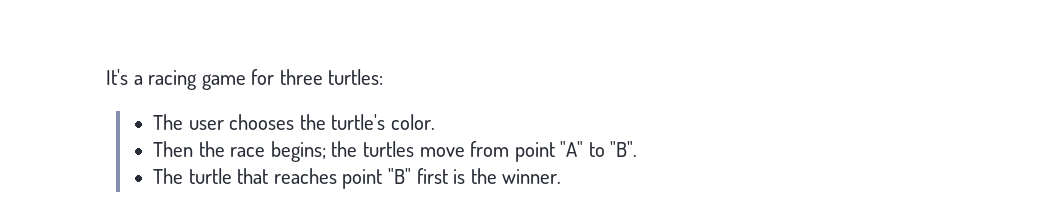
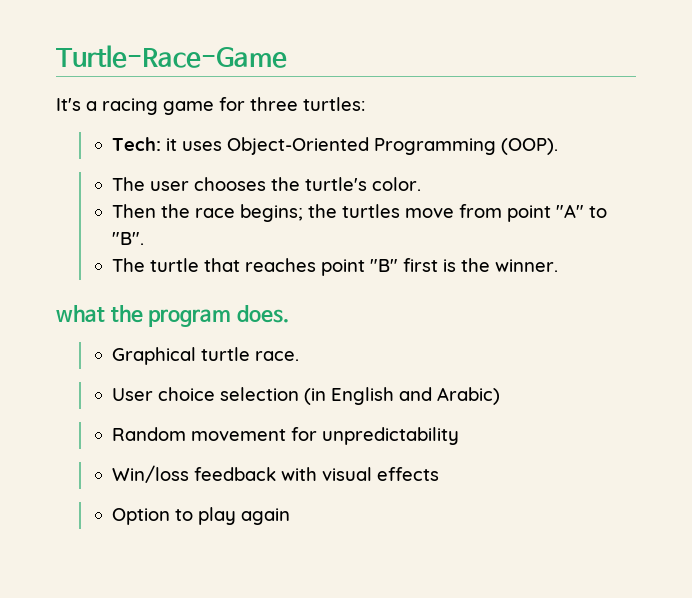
(106, 77) none -> [56,45,287,68] Turtle-Race-Game //
(384, 77) none -> [111,137,558,155] // Tech: it uses Object-Oriented Programming (OOP).
(562, 176) none -> [56,305,289,327] [111,347,299,365] [111,387,500,405] [111,427,459,445] [111,465,439,483] [111,507,290,525] // what the program does. // Graphical turtle race. // User choice selection (in English and Arabic) // Random movement for unpredictability // Win/loss feedback with visual effects // Option to play again

